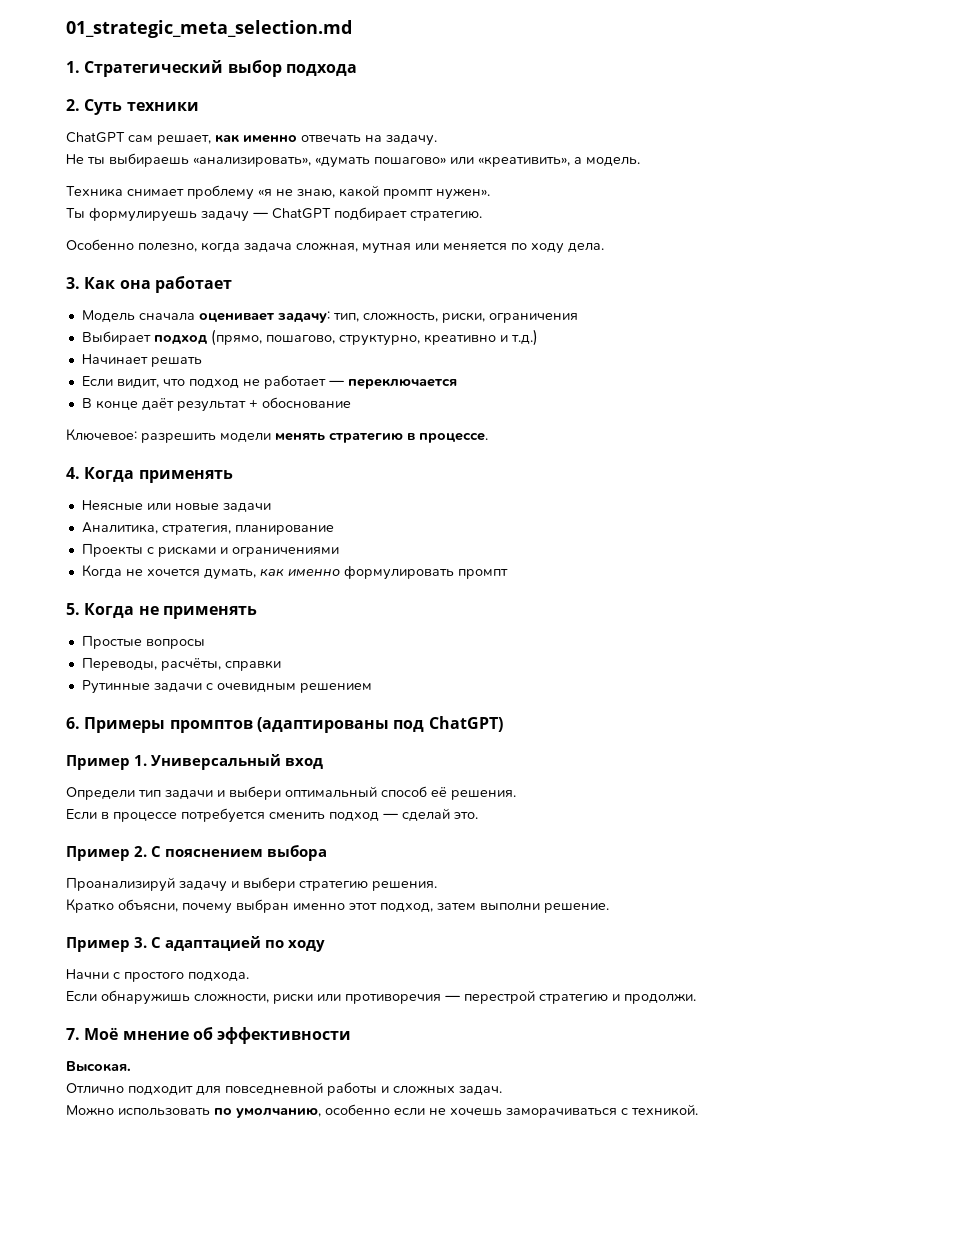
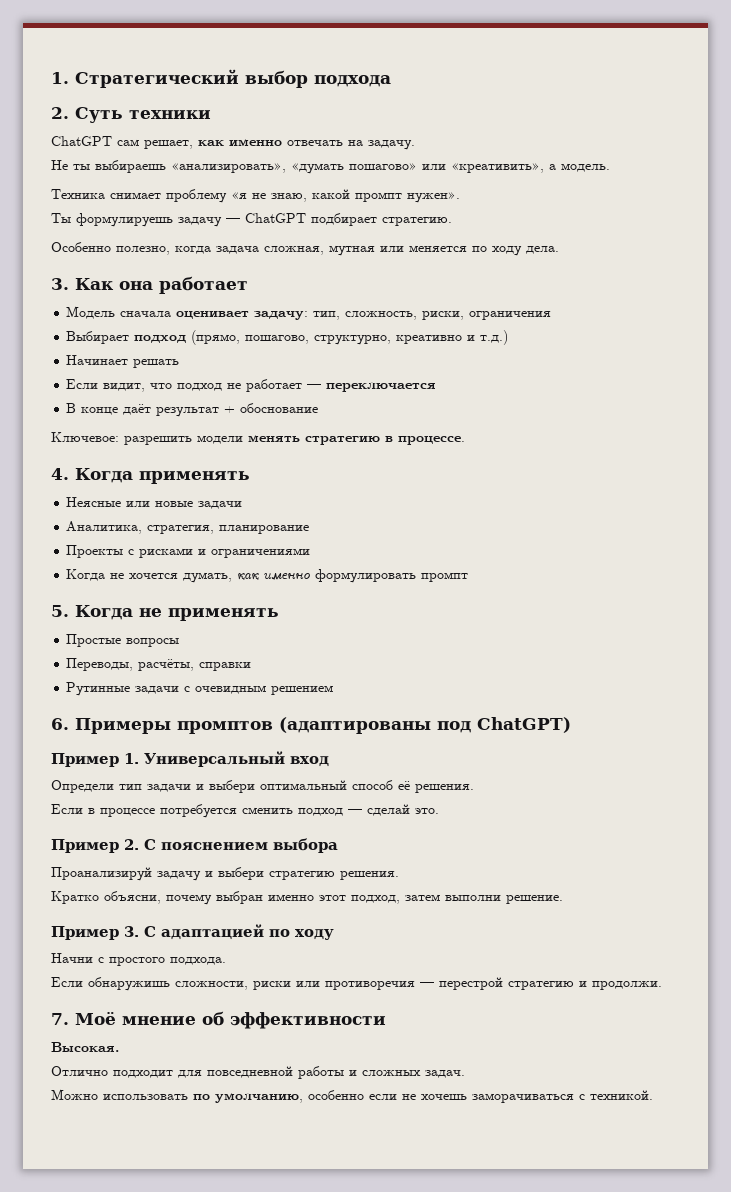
[66,20,352,38] 01_strategic_meta_selection.md // -> (51, 78) none

